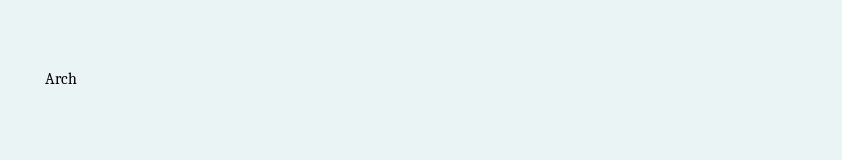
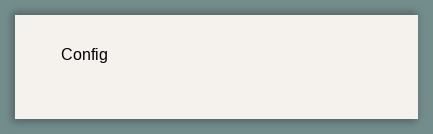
[45,72,77,84] Arch -> [61,48,108,63] Config

